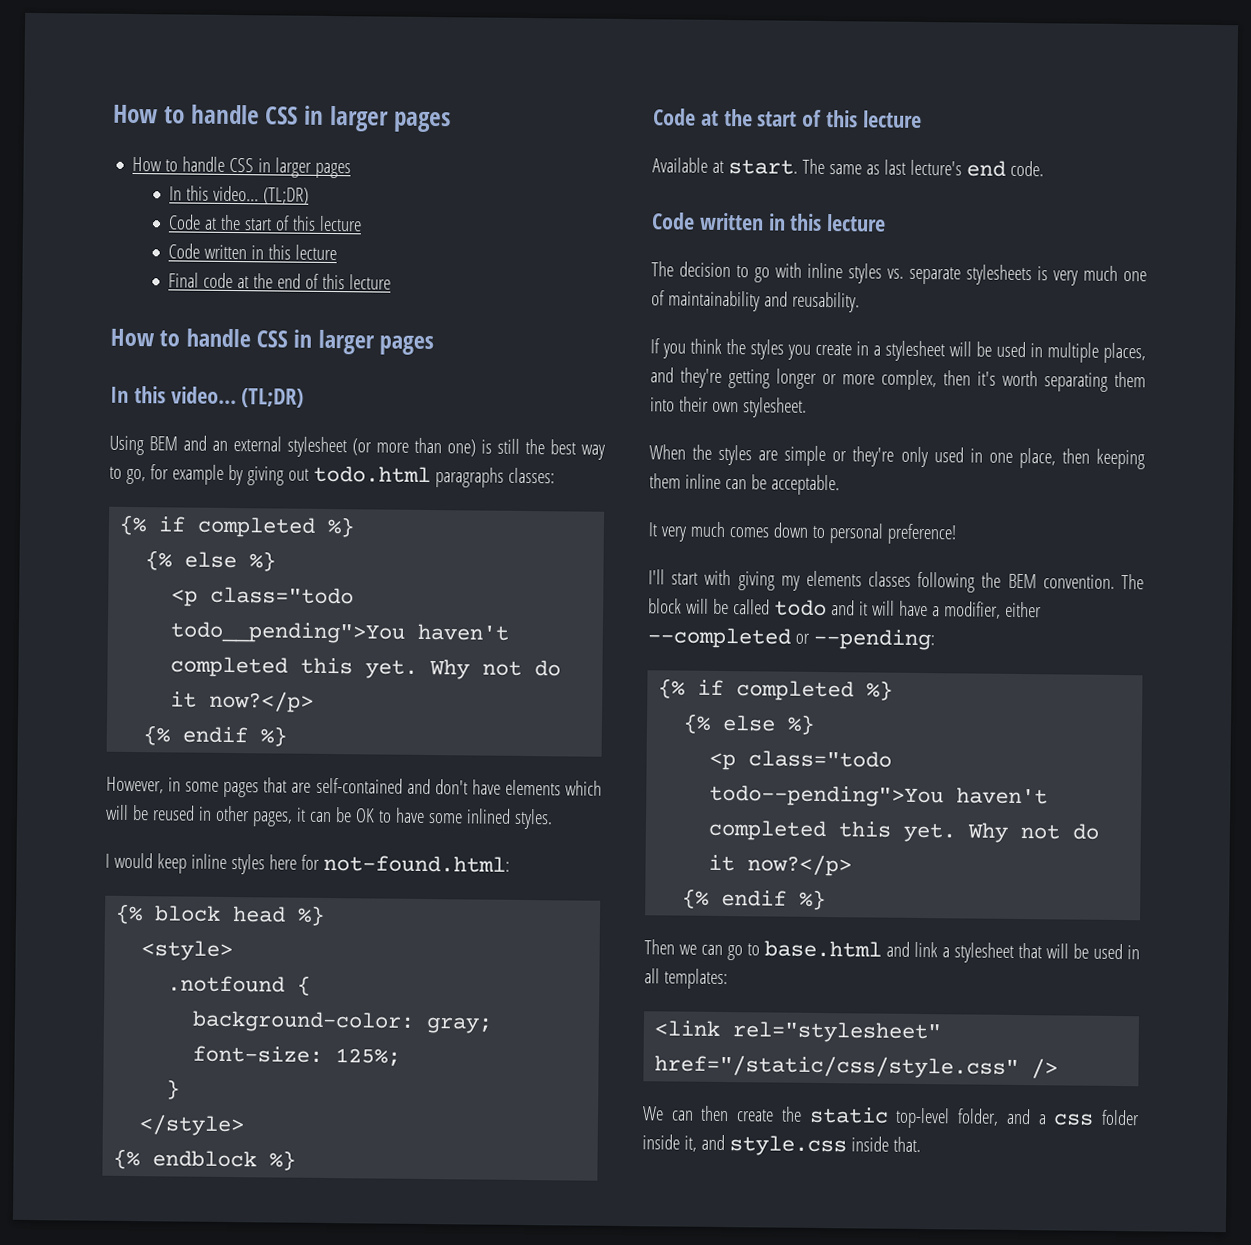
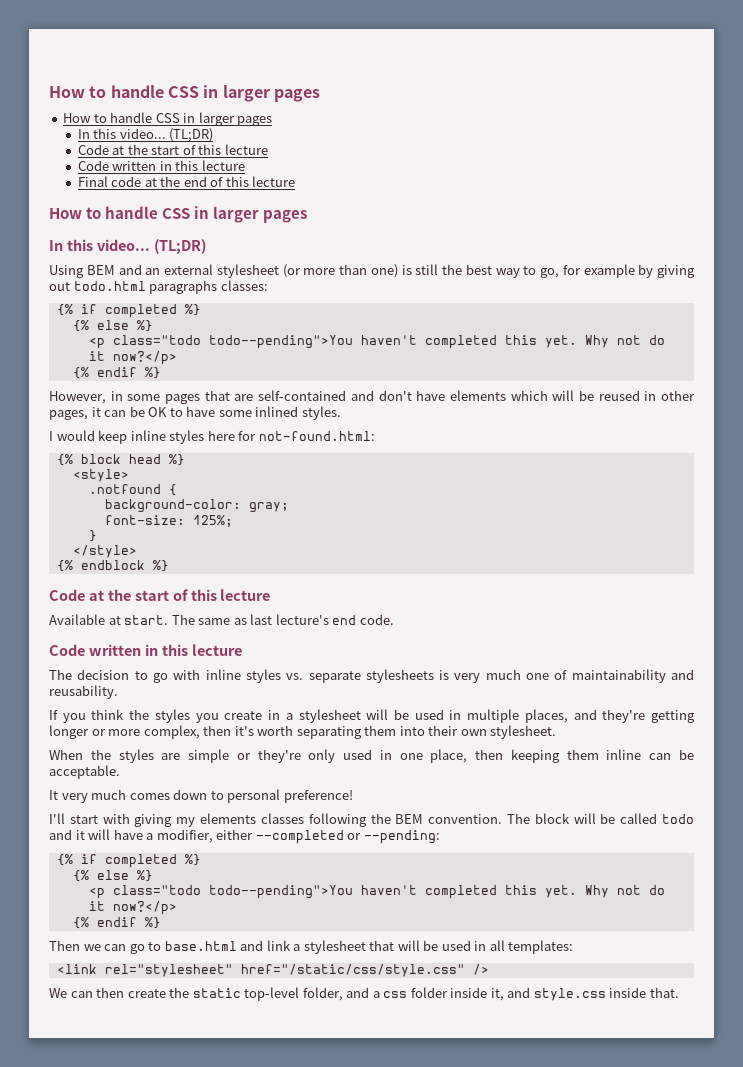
[170,621,406,644] todo__pending">You -> [208,335,353,349] todo--pending">You

